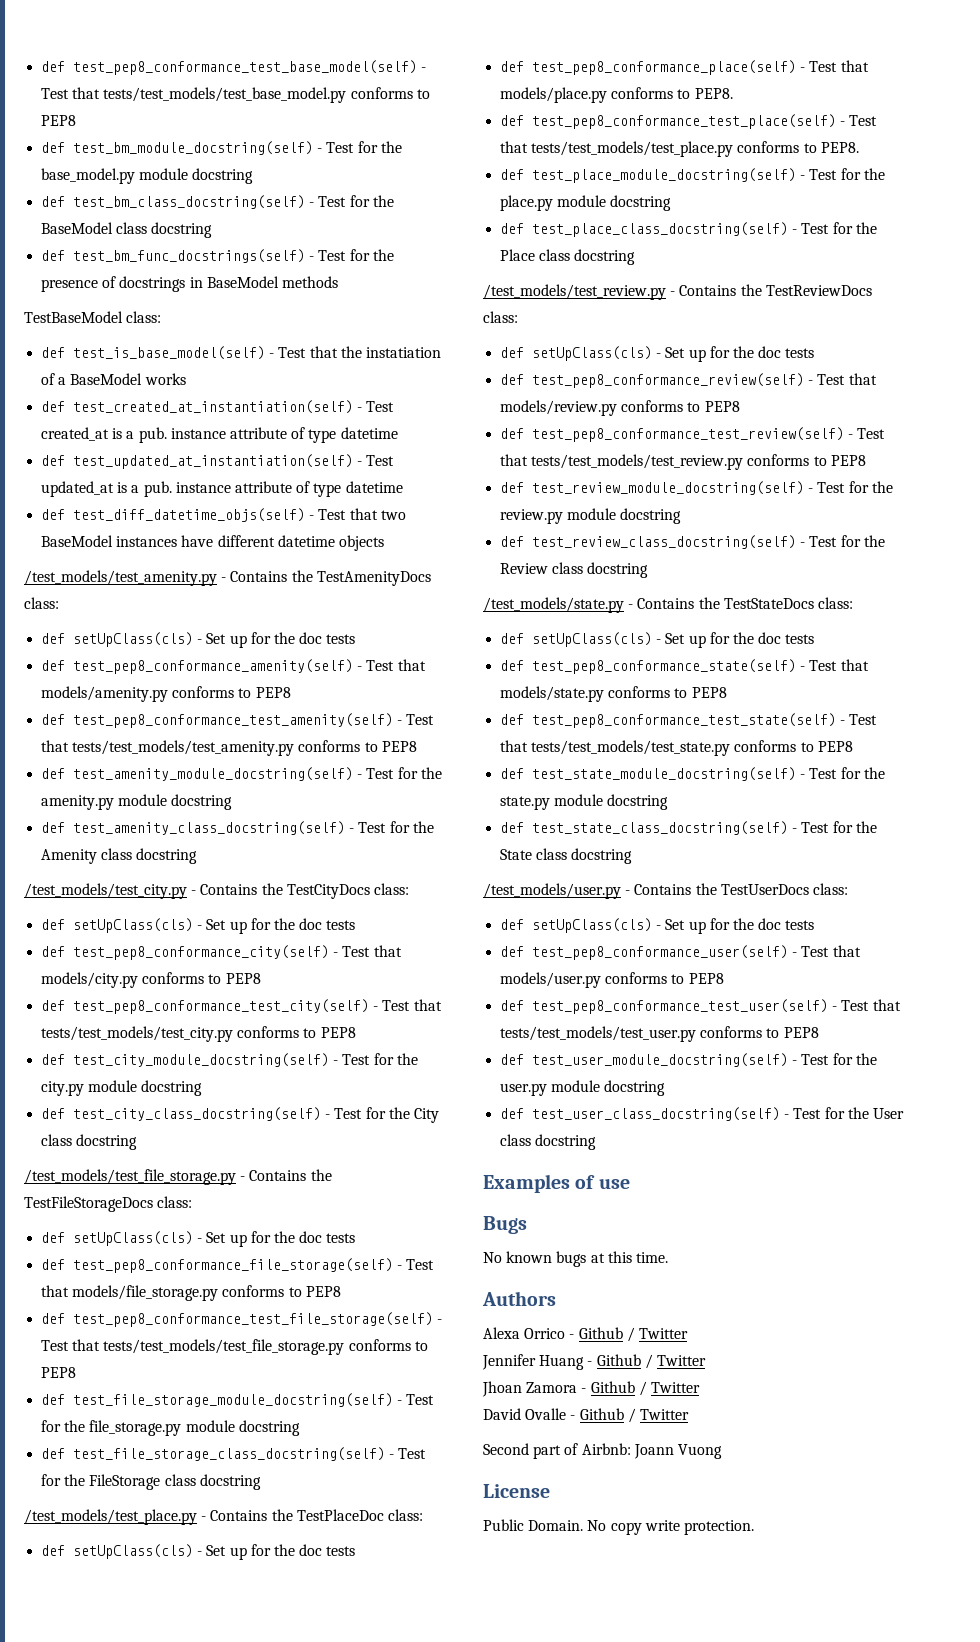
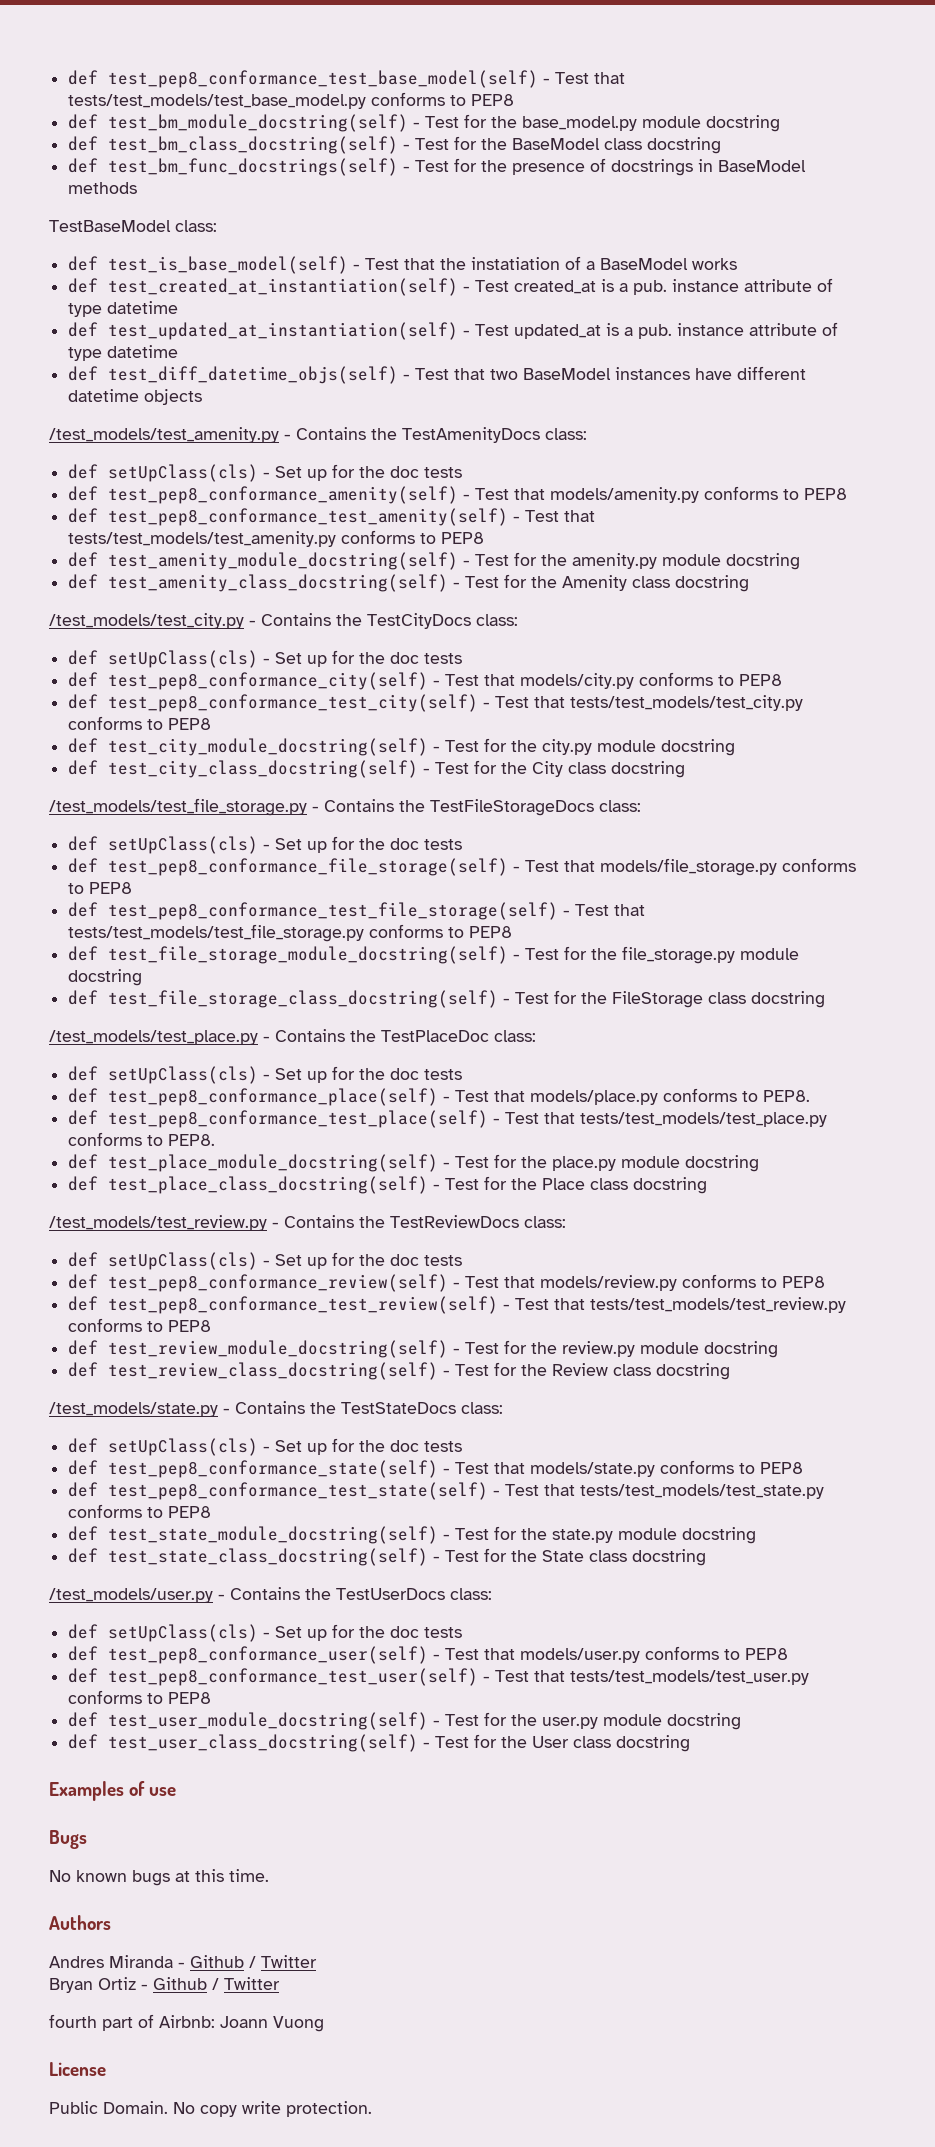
[483,1327,688,1342] [482,1354,706,1370] [482,1381,700,1397] [483,1408,689,1423] [483,1443,529,1455] Alexa Orrico - Github / Twitter // Jennifer Huang - Github / Twitter // Jhoan Zamora - Github / Twitter // David Ovalle - Github / Twitter // Second -> [49,1955,317,1968] [49,1977,280,1993] [49,2014,97,2028] Andres Miranda - Github / Twitter // Bryan Ortiz - Github / Twitter // fourth

